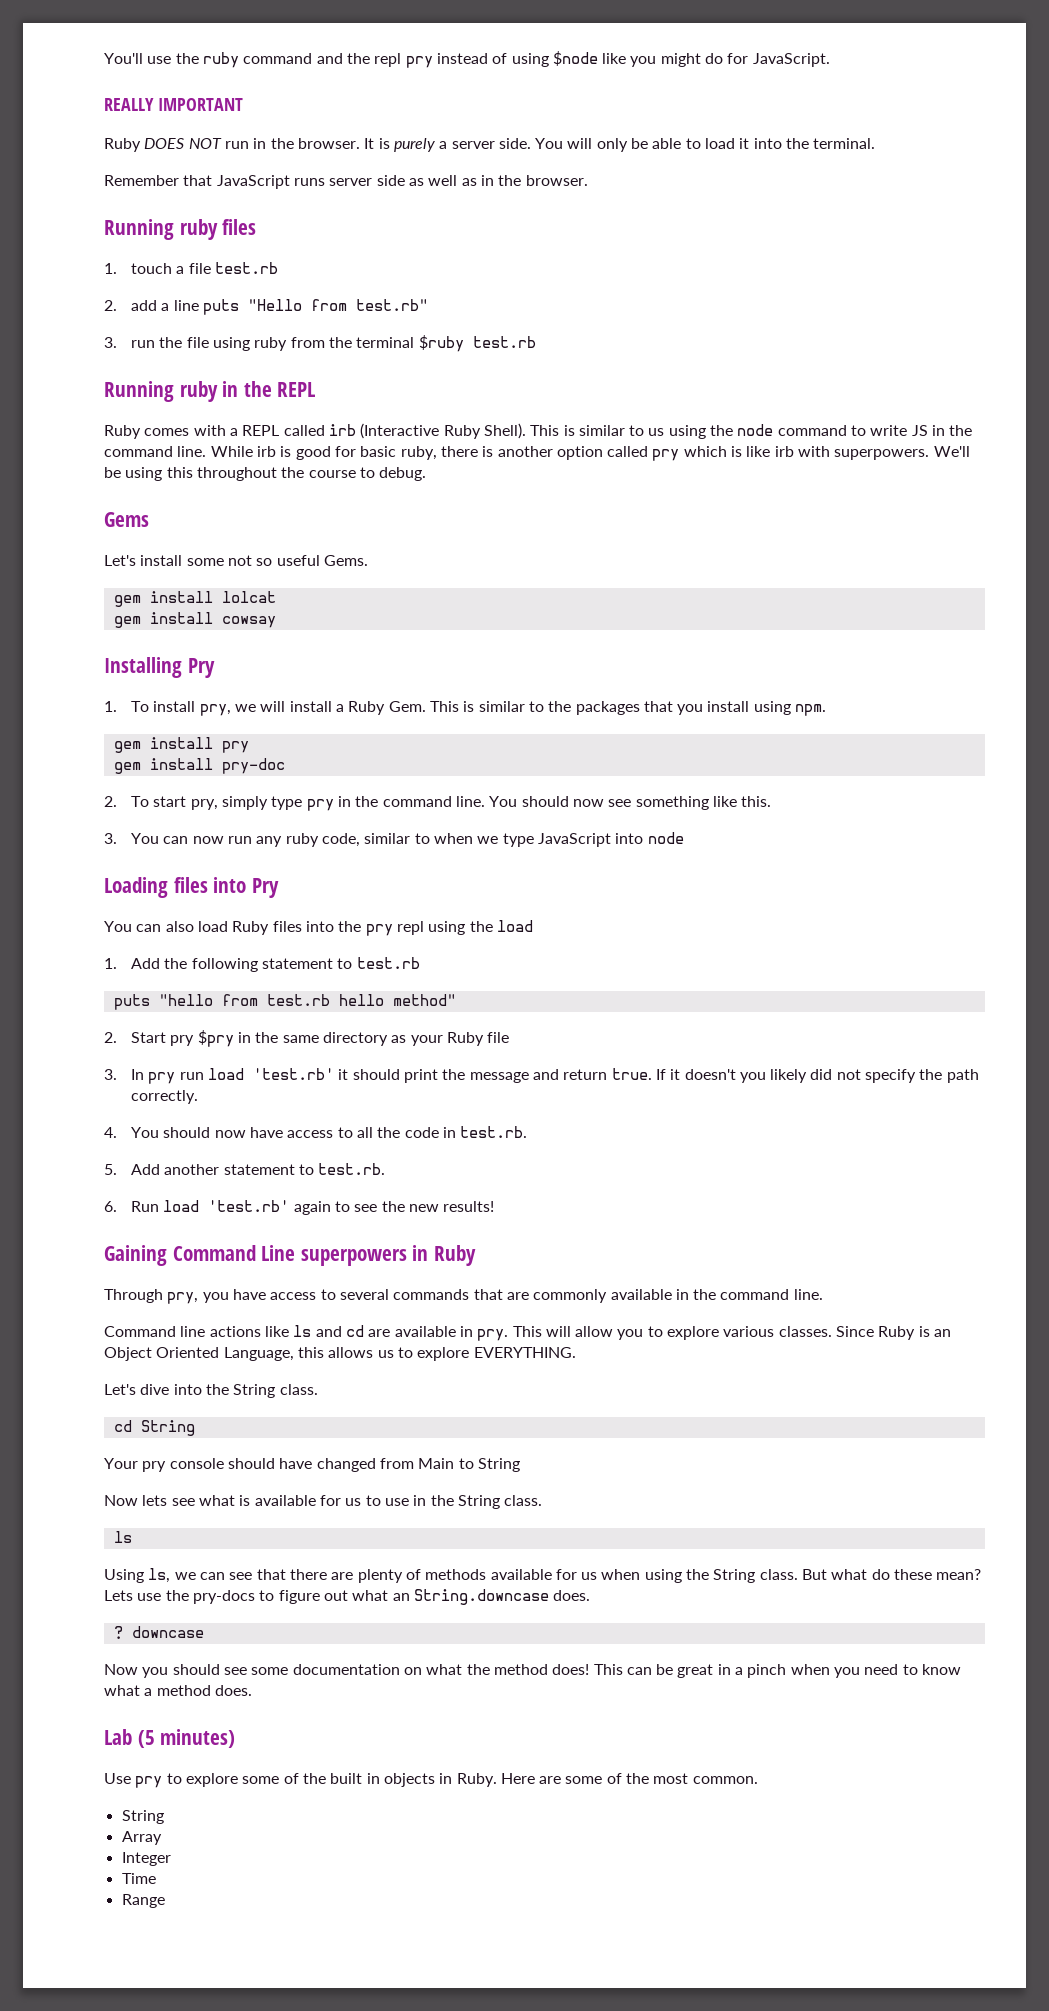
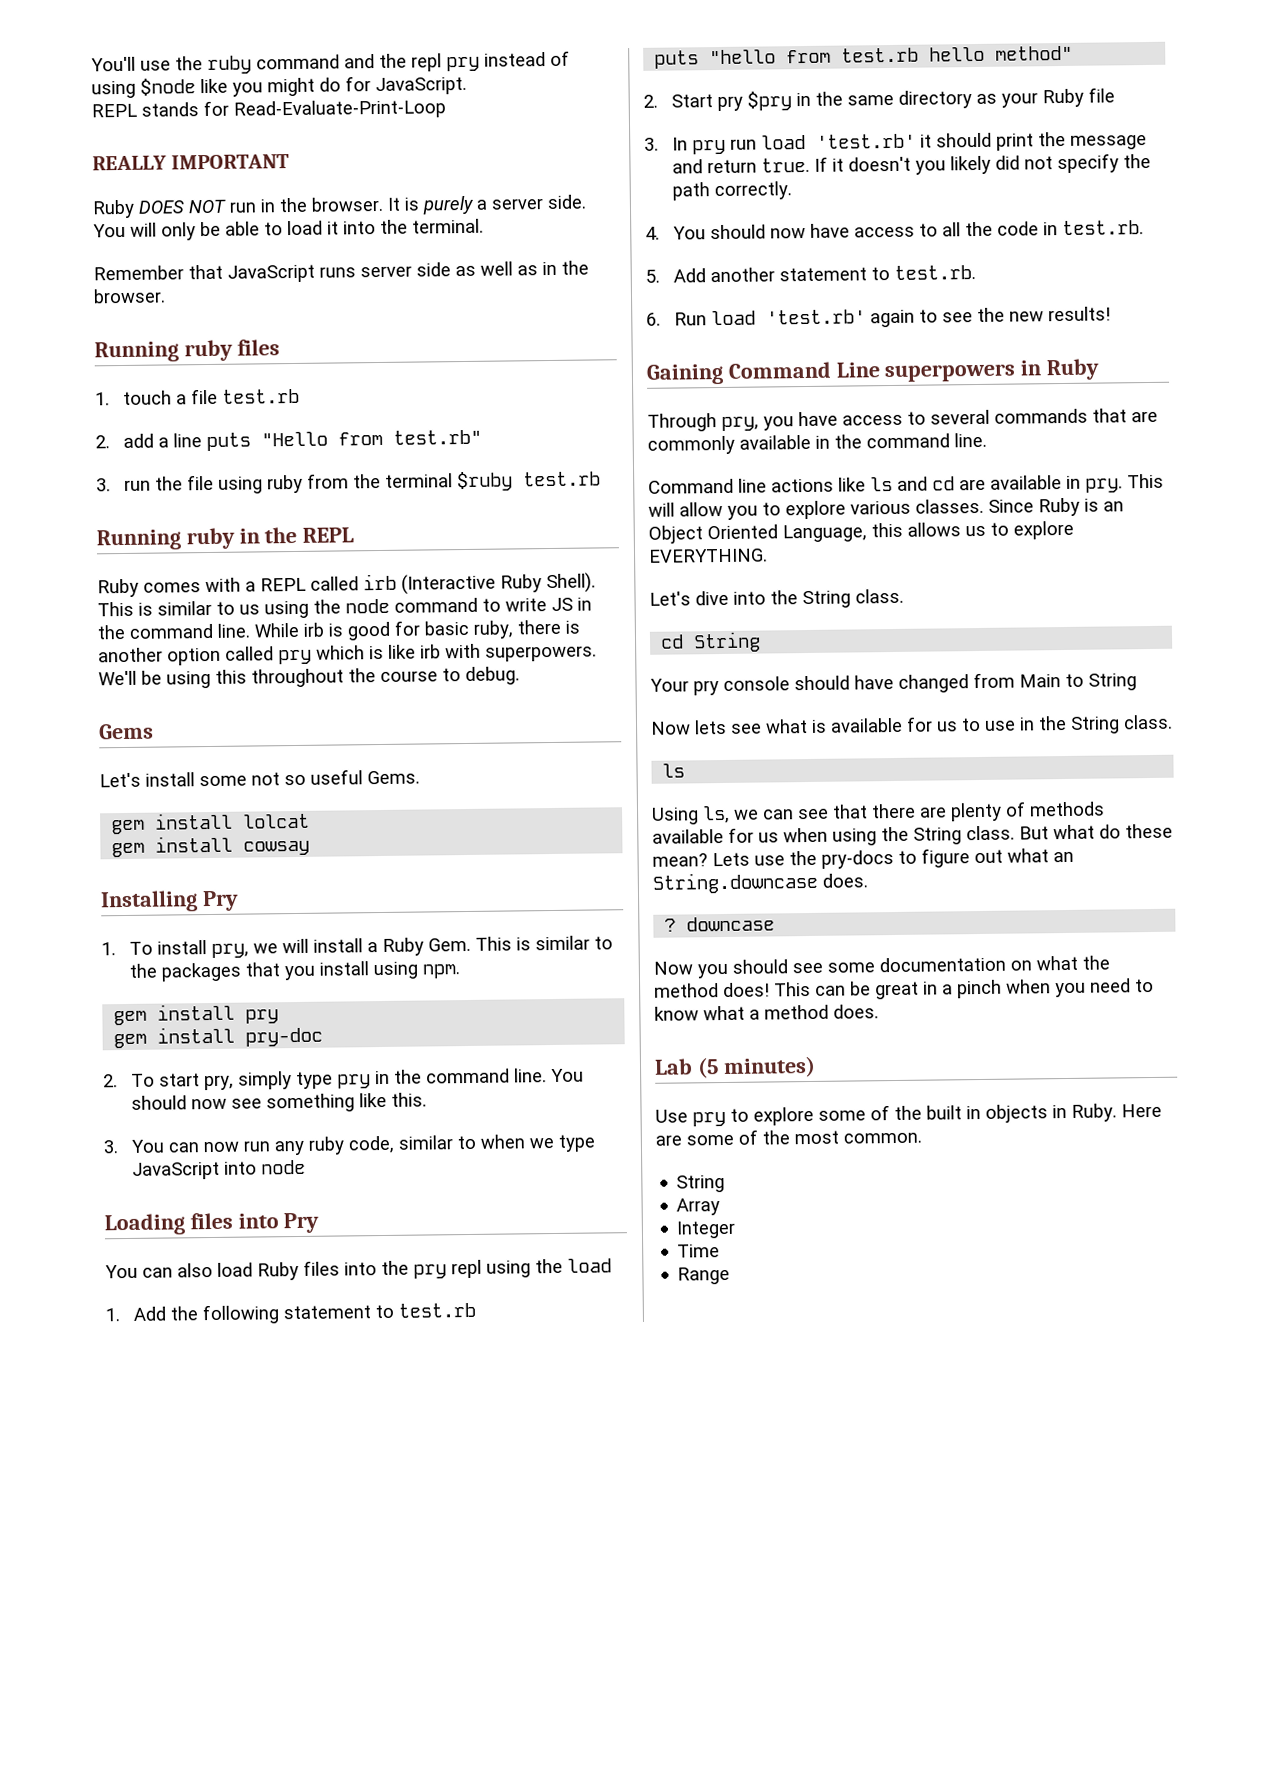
(830, 60) none -> [91,99,446,120] // REPL stands for Read-Evaluate-Print-Loop

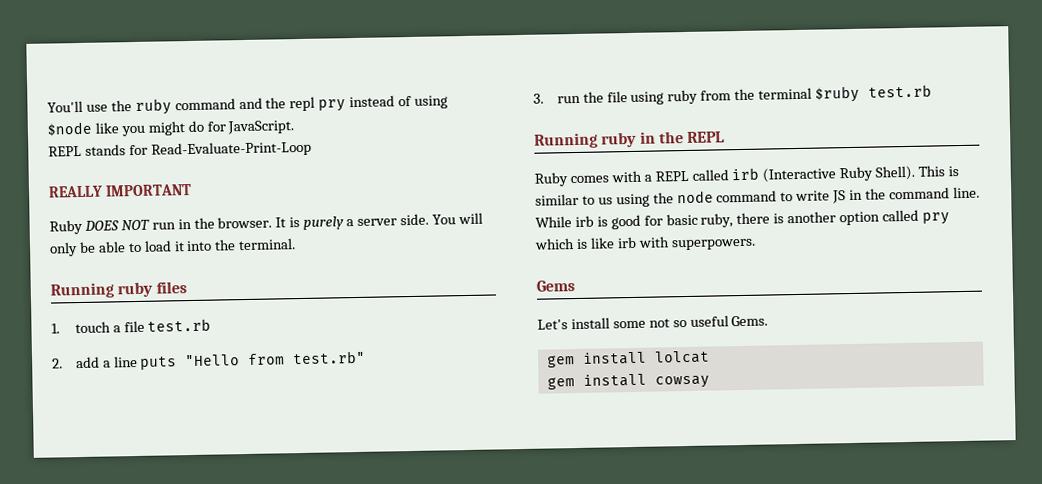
[93,260,589,283] [93,288,166,304] // Remember that JavaScript runs server side as well as in the browser. -> (297, 244) none
[98,666,520,689] We'll be using this throughout the course to debug. -> (756, 244) none
[100,890,239,913] [101,935,613,959] [128,961,460,982] [113,1003,280,1026] [113,1026,324,1049] [103,1068,584,1091] [130,1092,427,1113] [103,1134,596,1156] [131,1159,306,1180] [104,1212,320,1236] [105,1258,612,1281] [105,1302,476,1325] [654,45,1074,69] [643,87,1115,112] [644,131,1147,155] [671,153,1151,175] [671,181,792,201] [645,220,1144,240] [645,265,976,283] [646,306,1111,328] [646,358,1101,385] [647,408,1158,432] [647,432,987,455] [648,473,1164,494] [648,497,1124,520] [648,520,1074,544] [648,548,768,563] [649,588,904,609] [660,631,762,653] [650,672,1137,696] [650,714,1173,735] [662,763,686,778] [651,801,1105,825] [652,823,1173,846] [652,848,1074,869] [652,871,868,894] [664,916,776,932] [653,955,1110,979] [654,978,1154,1000] [654,1004,879,1021] [654,1055,816,1079] [655,1103,1162,1127] [655,1129,922,1146] [676,1174,726,1193] [676,1198,721,1216] [676,1220,737,1239] [677,1244,721,1258] [677,1266,731,1285] // Installing Pry // 1. To install pry, we will install a Ruby Gem. This is similar to the packages that you install using npm. // gem install pry // gem install pry-doc // 2. To start pry, simply type pry in the command line. You should now see something like this. // 3. You can now run any ruby code, similar to when we type JavaScript into node // Loading files into Pry // You can also load Ruby files into the pry repl using the load // 1. Add the following statement to test.rb // puts "hello from test.rb hello method" // 2. Start pry $pry in the same directory as your Ruby file // 3. In pry run load 'test.rb' it should print the message and return true. If it doesn't you likely did not specify the path correctly. // 4. You should now have access to all the code in test.rb. // 5. Add another statement to test.rb. // 6. Run load 'test.rb' again to see the new results! // Gaining Command Line superpowers in Ruby // Through pry, you have access to several commands that are commonly available in the command line. // Command line actions like ls and cd are available in pry. This will allow you to explore various classes. Since Ruby is an Object Oriented Language, this allows us to explore EVERYTHING. // Let's dive into the String class. // cd String // Your pry console should have changed from Main to String // Now lets see what is available for us to use in the String class. // ls // Using ls, we can see that there are plenty of methods available for us when using the String class. But what do these mean? Lets use the pry-docs to figure out what an String.downcase does. // ? downcase // Now you should see some documentation on what the method does! This can be great in a pinch when you need to know what a method does. // Lab (5 minutes) // Use pry to explore some of the built in objects in Ruby. Here are some of the most common. // String // Array // Integer // Time // Range -> (710, 382) none

